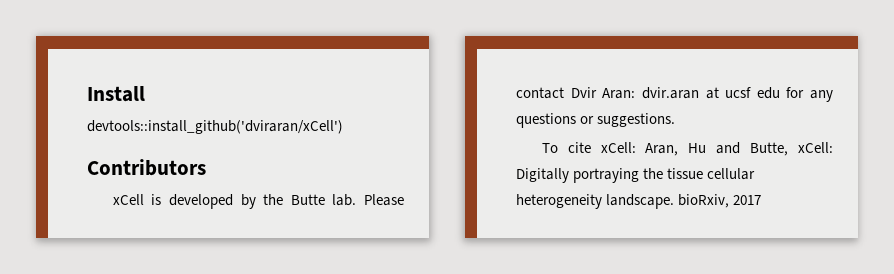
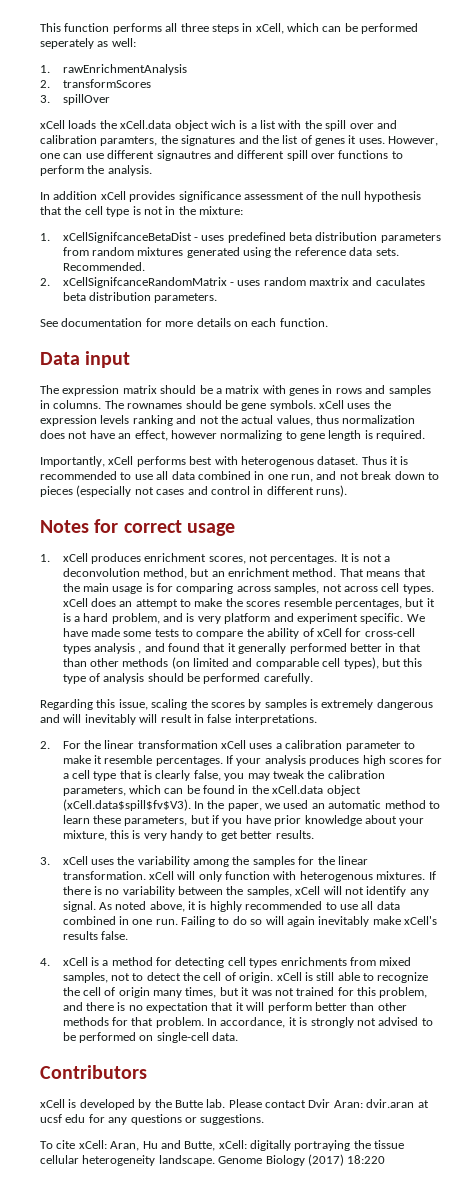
[87,86,145,102] [87,120,343,134] Install // devtools::install_github('dviraran/xCell') -> [40,23,419,34] [40,38,136,49] [40,64,187,75] [40,79,151,88] [40,94,110,105] [40,120,397,131] [40,135,439,146] [40,150,403,161] [40,165,152,176] [40,191,422,202] [40,206,243,217] [40,232,441,243] [62,247,399,258] [62,262,145,271] [40,277,425,288] [62,292,218,303] [40,318,328,327] [40,351,131,368] [40,385,431,396] [40,400,391,411] [40,415,416,426] [40,430,426,441] [40,456,409,467] [40,471,439,482] [40,485,347,497] [40,519,235,536] [40,553,390,564] [62,568,426,579] [62,583,434,594] [62,598,435,609] [62,613,425,624] [62,628,415,639] [62,643,421,654] [62,657,423,669] [62,673,313,684] [40,699,433,710] [40,714,317,725] [40,740,415,751] [62,755,443,766] [62,770,385,781] [62,785,361,796] [62,799,440,811] [62,815,425,826] [62,830,314,841] [40,856,368,867] [62,871,436,882] [62,886,429,897] [62,901,400,912] [62,916,438,927] [62,931,128,940] [40,957,412,968] [62,972,429,983] [62,987,428,998] [62,1002,407,1013] [62,1017,433,1028] [62,1032,239,1043] This function performs all three steps in xCell, which can be performed seperately as well: // 1. rawEnrichmentAnalysis // 2. transformScores // 3. spillOver // xCell loads the xCell.data object wich is a list with the spill over and calibration paramters, the signatures and the list of genes it uses. However, one can use different signautres and different spill over functions to perform the analysis. // In addition xCell provides significance assessment of the null hypothesis that the cell type is not in the mixture: // 1. xCellSignifcanceBetaDist - uses predefined beta distribution parameters from random mixtures generated using the reference data sets. Recommended. // 2. xCellSignifcanceRandomMatrix - uses random maxtrix and caculates beta distribution parameters. // See documentation for more details on each function. // Data input // The expression matrix should be a matrix with genes in rows and samples in columns. The rownames should be gene symbols. xCell uses the expression levels ranking and not the actual values, thus normalization does not have an effect, however normalizing to gene length is required. // Importantly, xCell performs best with heterogenous dataset. Thus it is recommended to use all data combined in one run, and not break down to pieces (especially not cases and control in different runs). // Notes for correct usage // 1. xCell produces enrichment scores, not percentages. It is not a deconvolution method, but an enrichment method. That means that the main usage is for comparing across samples, not across cell types. xCell does an attempt to make the scores resemble percentages, but it is a hard problem, and is very platform and experiment specific. We have made some tests to compare the ability of xCell for cross-cell types analysis , and found that it generally performed better in that than other methods (on limited and comparable cell types), but this type of analysis should be performed carefully. // Regarding this issue, scaling the scores by samples is extremely dangerous and will inevitably will result in false interpretations. // 2. For the linear transformation xCell uses a calibration parameter to make it resemble percentages. If your analysis produces high scores for a cell type that is clearly false, you may tweak the calibration parameters, which can be found in the xCell.data object (xCell.data$spill$fv$V3). In the paper, we used an automatic method to learn these parameters, but if you have prior knowledge about your mixture, this is very handy to get better results. // 3. xCell uses the variability among the samples for the linear transformation. xCell will only function with heterogenous mixtures. If there is no variability between the samples, xCell will not identify any signal. As noted above, it is highly recommended to use all data combined in one run. Failing to do so will again inevitably make xCell's results false. // 4. xCell is a method for detecting cell types enrichments from mixed samples, not to detect the cell of origin. xCell is still able to recognize the cell of origin many times, but it was not trained for this problem, and there is no expectation that it will perform better than other methods for that problem. In accordance, it is strongly not advised to be performed on single-cell data.
[516,168,569,183] Digitally -> [250,1140,291,1151] digitally
[678,194,762,208] bioRxiv, 2017 -> [218,1154,386,1166] Genome Biology (2017) 18:220

